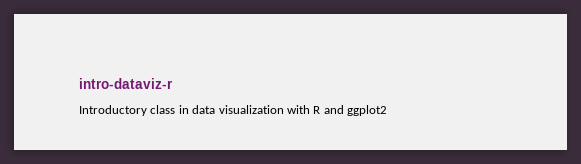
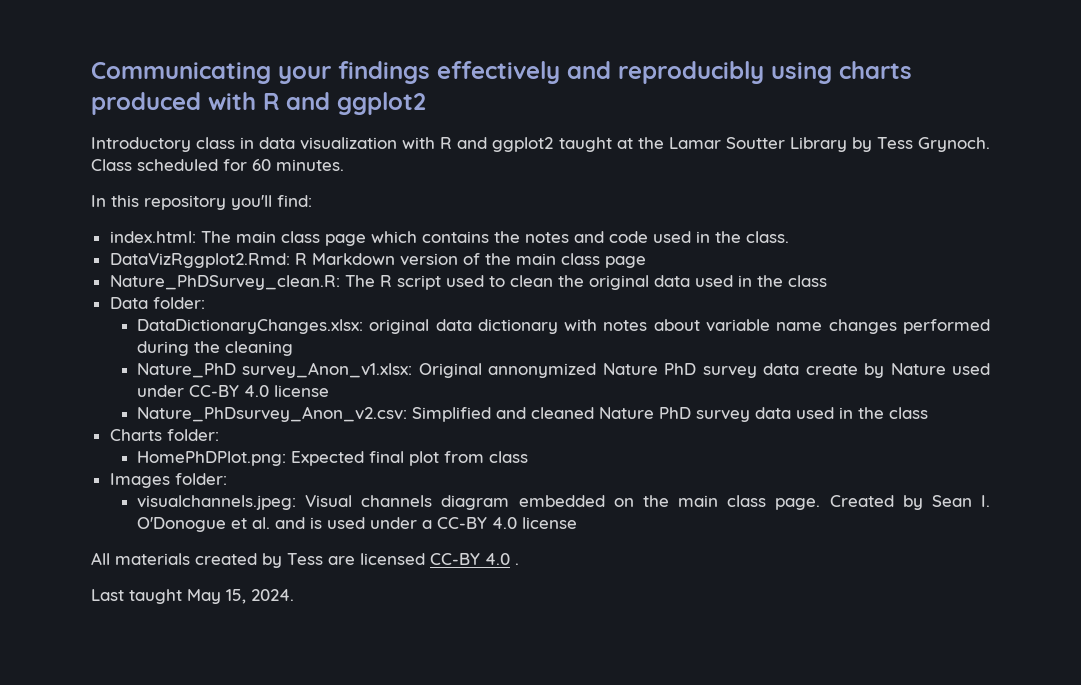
[79,78,173,89] intro-dataviz-r -> [91,61,912,84] [91,92,426,115] Communicating your findings effectively and reproducibly using charts produced with R and ggplot2
(387, 110) none -> [558,137,990,152] [91,159,344,171] [91,195,312,210] [109,231,789,246] [109,253,646,268] [109,275,827,290] [109,297,205,309] [136,319,991,334] [136,341,293,356] [136,362,991,378] [136,385,329,397] [136,406,928,422] [109,429,219,441] [136,451,528,466] [109,473,227,488] [136,495,990,510] [136,517,577,532] [91,552,519,568] [91,589,294,604] taught at the Lamar Soutter Library by Tess Grynoch. Class scheduled for 60 minutes. // In this repository you'll find: // index.html: The main class page which contains the notes and code used in the class. // DataVizRggplot2.Rmd: R Markdown version of the main class page // Nature_PhDSurvey_clean.R: The R script used to clean the original data used in the class // Data folder: // DataDictionaryChanges.xlsx: original data dictionary with notes about variable name changes performed during the cleaning // Nature_PhD survey_Anon_v1.xlsx: Original annonymized Nature PhD survey data create by Nature used under CC-BY 4.0 license // Nature_PhDsurvey_Anon_v2.csv: Simplified and cleaned Nature PhD survey data used in the class // Charts folder: // HomePhDPlot.png: Expected final plot from class // Images folder: // visualchannels.jpeg: Visual channels diagram embedded on the main class page. Created by Sean I. O'Donogue et al. and is used under a CC-BY 4.0 license // All materials created by Tess are licensed CC-BY 4.0 . // Last taught May 15, 2024.

